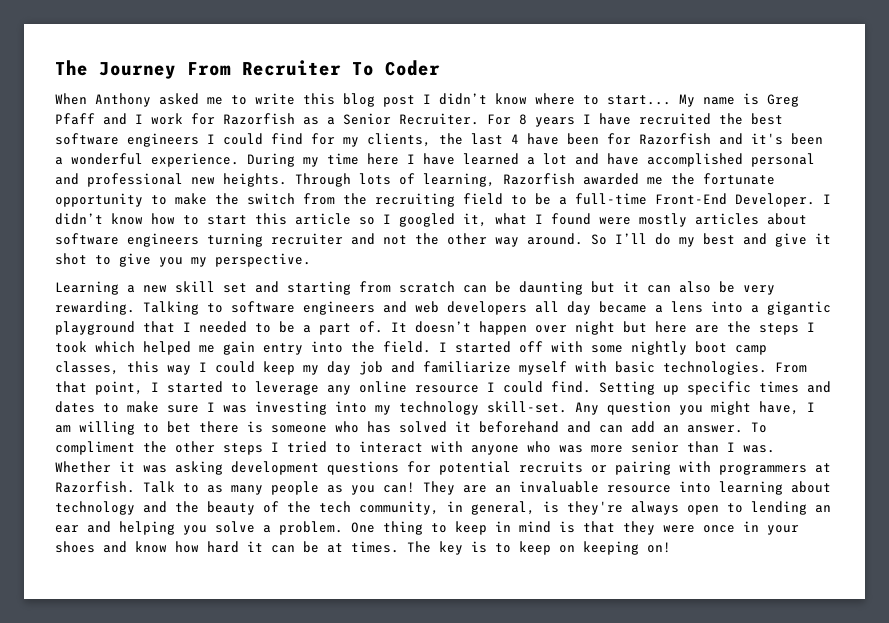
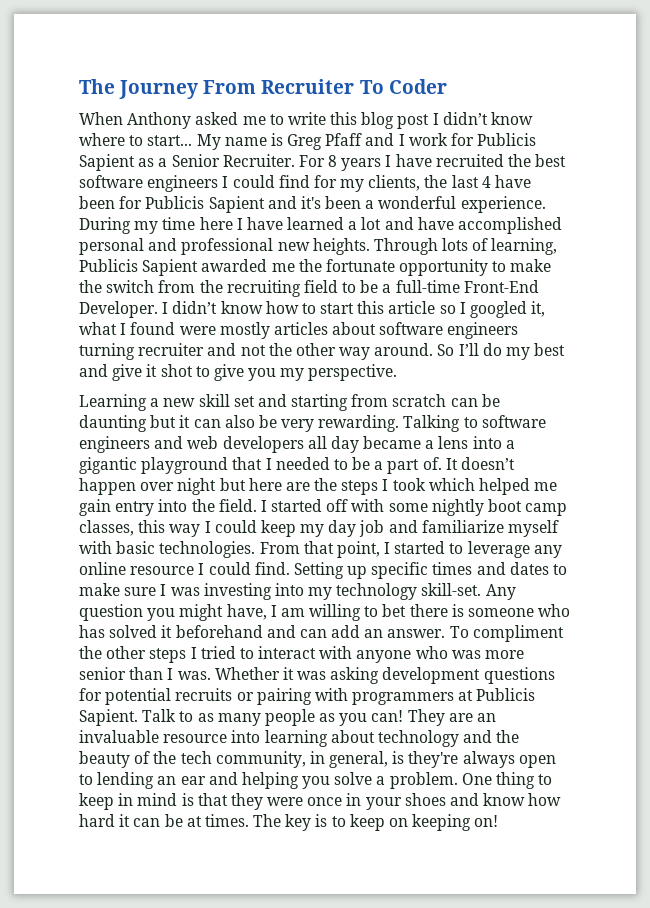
[223,113,295,125] Razorfish -> [477,133,537,146] [79,154,135,171] Publicis Sapient
[639,133,711,145] Razorfish -> [145,196,265,213] Publicis Sapient
[503,173,575,185] Razorfish -> [79,259,199,276] Publicis Sapient
[55,481,135,493] Razorfish. -> [476,688,536,701] [79,709,138,726] Publicis Sapient.

